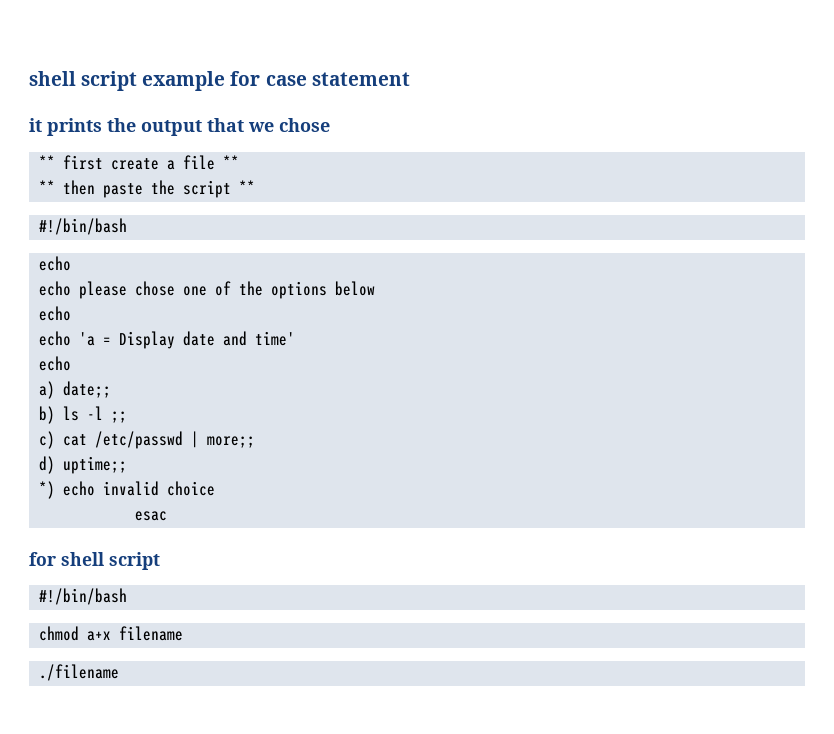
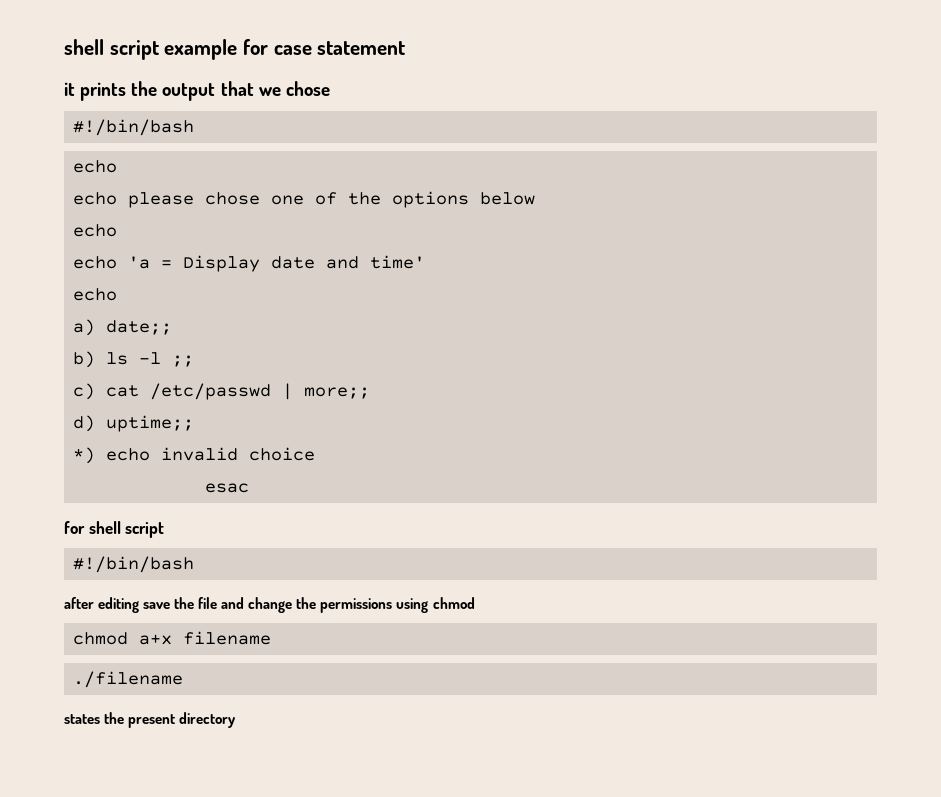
[38,155,239,170] [38,180,255,198] // ** first create a file ** // ** then paste the script ** -> (330, 88) none
(127, 596) none -> [64,597,475,613] // after editing save the file and change the permissions using chmod
(119, 672) none -> [64,712,237,728] // states the present directory

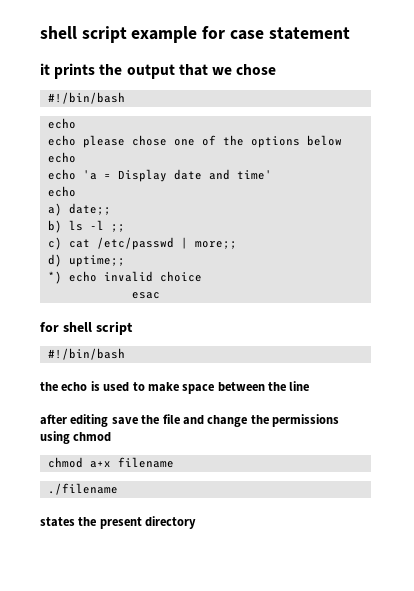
(194, 564) none -> [40,381,310,394] // the echo is used to make space between the line

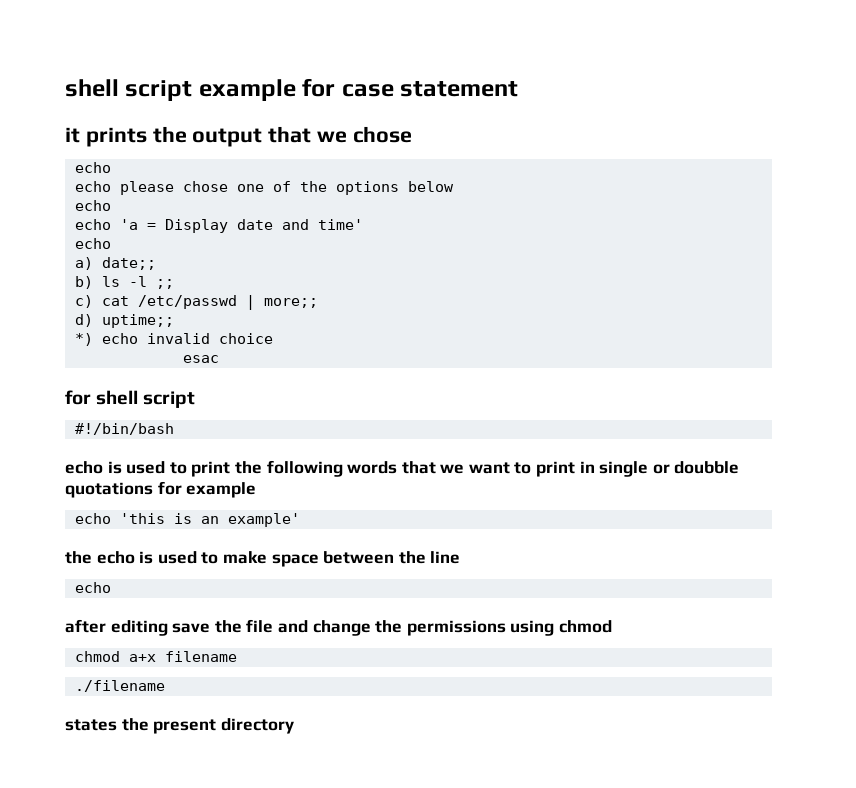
[47,92,125,104] // #!/bin/bash -> (412, 134) none
(125, 354) none -> [65,460,740,477] [65,481,257,498] [75,513,301,527] // echo is used to print the following words that we want to print in single or doubble quotations for example // echo 'this is an example'
(310, 386) none -> [75,582,112,593] // echo

